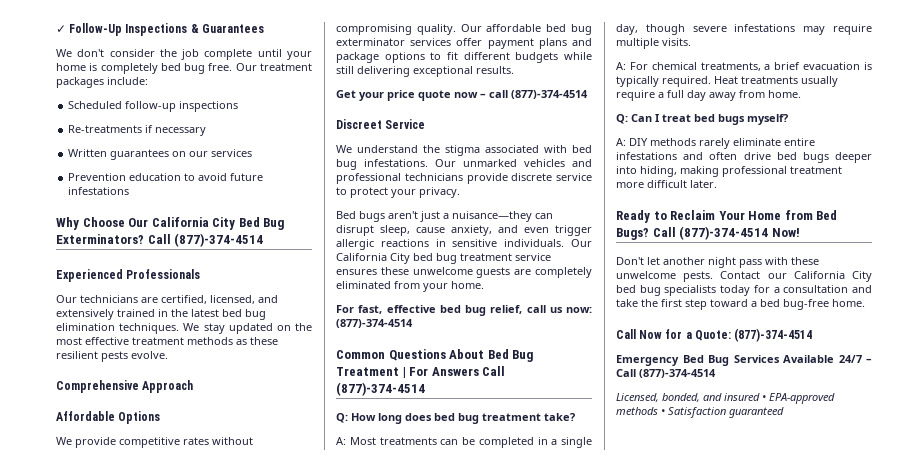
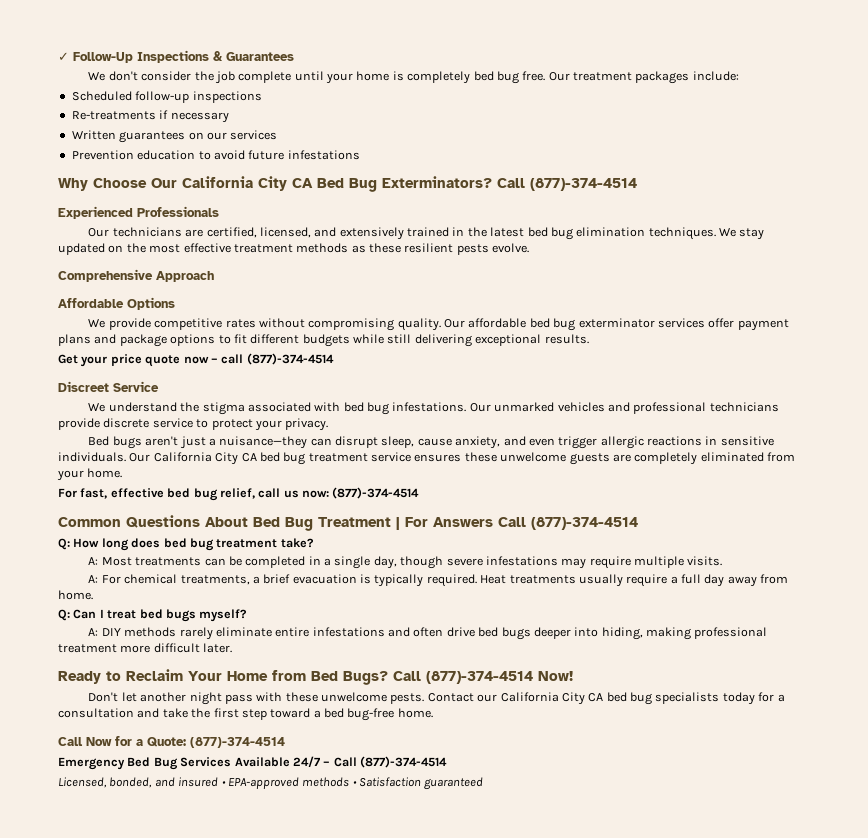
(236, 223) none -> [292,178,313,188] CA
(410, 258) none -> [241,453,257,462] CA
(872, 276) none -> [588,693,604,702] CA

